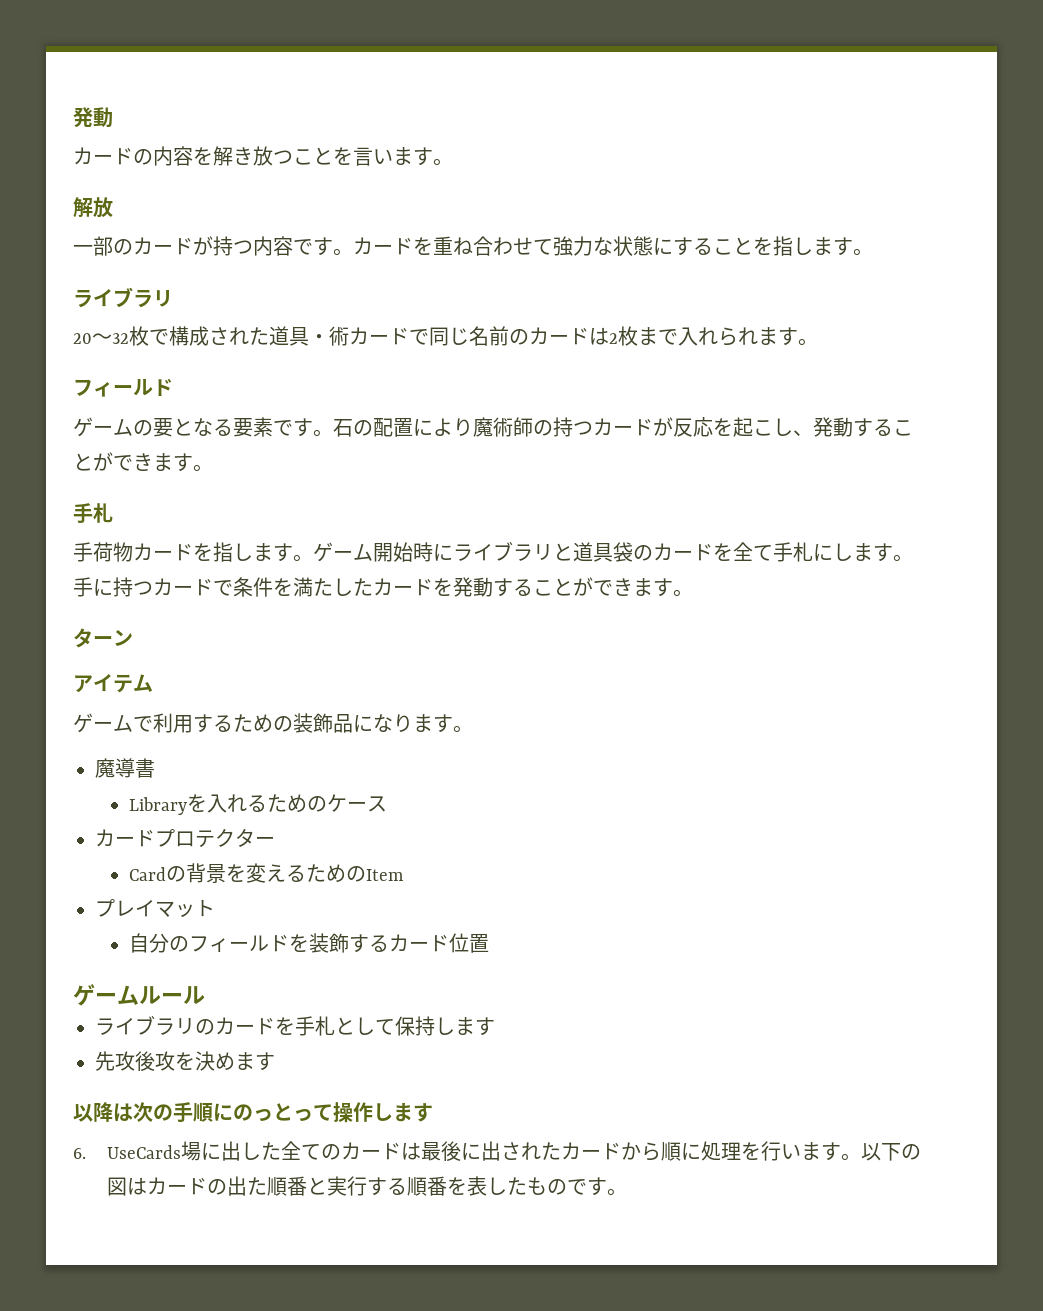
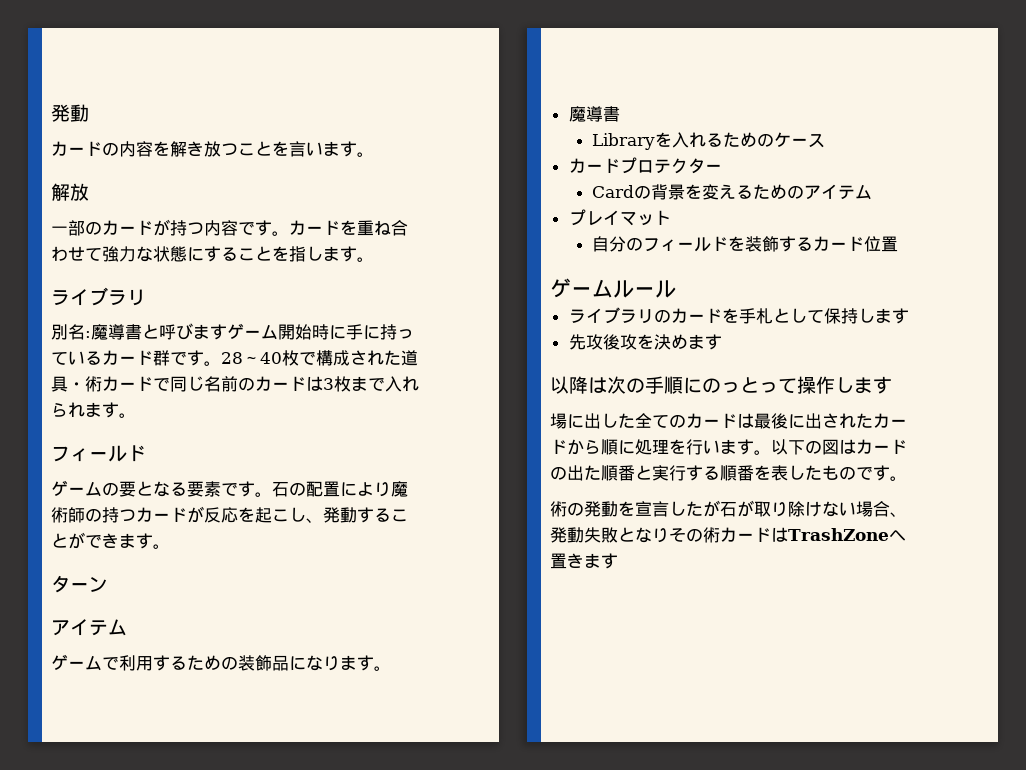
[73,333,129,344] 20～32 -> [51,323,414,340] [51,350,282,366] 別名:魔導書と呼びますゲーム開始時に手に持っているカード群です。28～40
[609,333,618,344] 2 -> [323,378,334,390] 3
[73,503,113,524] [73,541,913,562] [73,577,693,597] // 手札 // 手荷物カードを指します。ゲーム開始時にライブラリと道具袋のカードを全て手札にします。手に持つカードで条件を満たしたカードを発動することができます。 -> (170, 546) none
[366,869,405,881] Item -> [804,184,873,200] アイテム
[73,1145,182,1159] 6. UseCards -> (892, 385) none
(628, 1192) none -> [550,500,907,517] [550,527,906,543] [550,553,618,569] // 術の発動を宣言したが石が取り除けない場合、発動失敗となりその術カードはTrashZoneへ置きます

